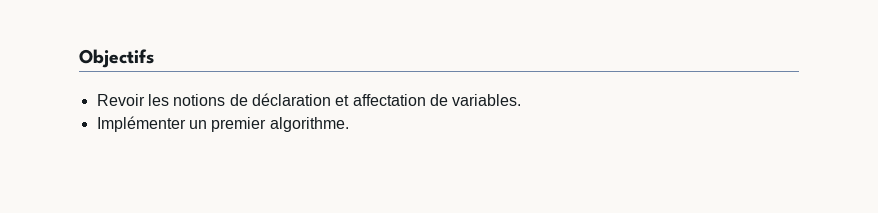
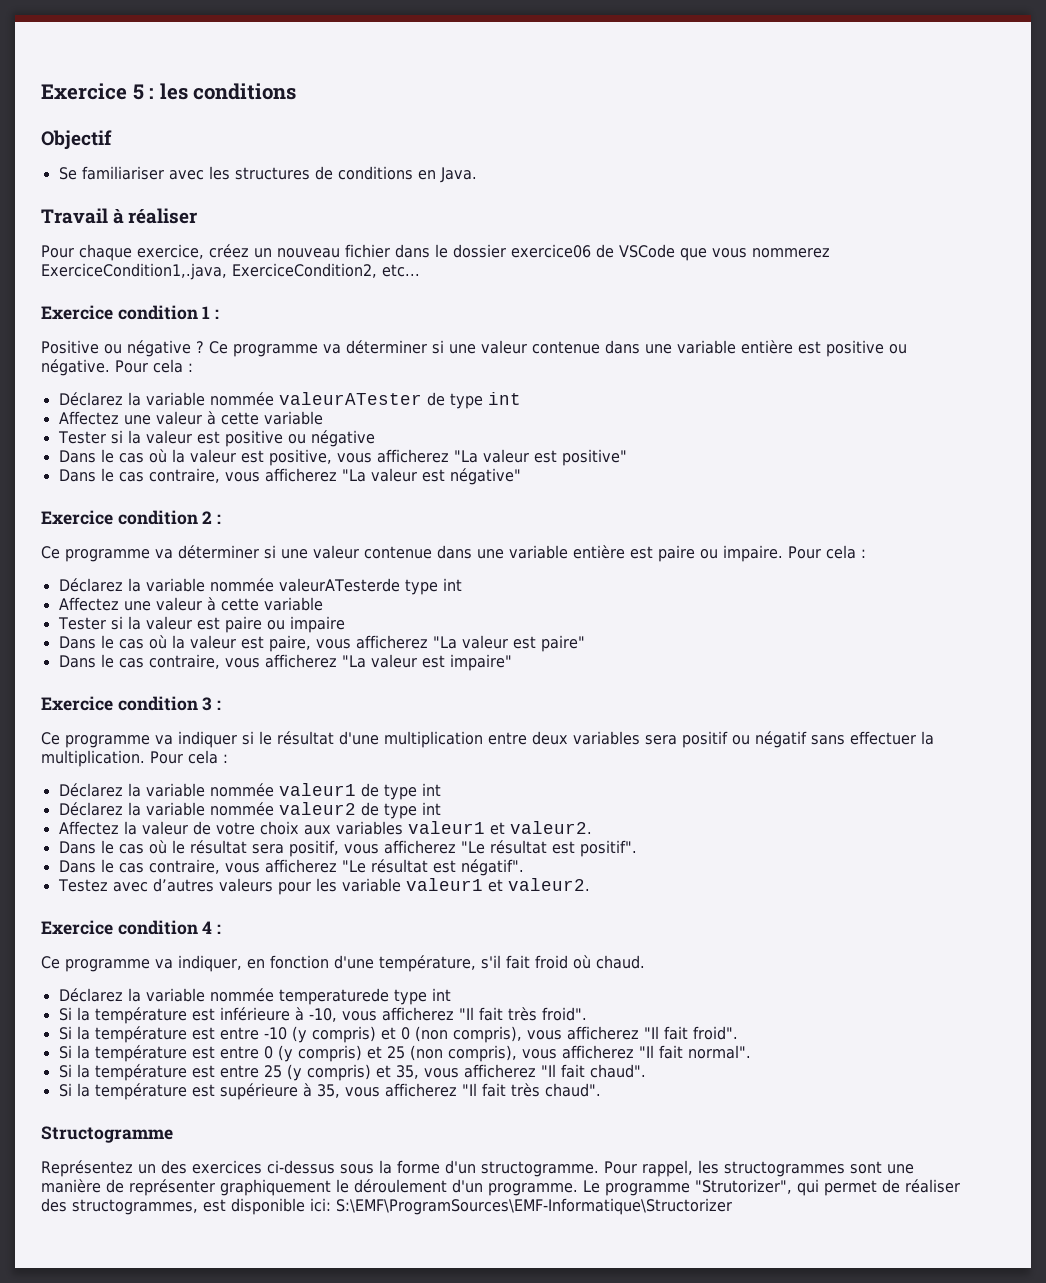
[79,49,154,68] [96,93,522,106] [96,116,349,132] Objectifs // Revoir les notions de déclaration et affectation de variables. // Implémenter un premier algorithme. -> [41,83,297,100] [41,130,112,150] [58,166,477,183] [41,208,198,224] [41,244,830,261] [41,263,420,280] [41,305,220,320] [41,340,907,357] [41,359,193,376] [58,392,521,409] [58,411,323,425] [57,430,375,447] [58,449,627,466] [58,468,521,485] [41,510,222,525] [41,545,866,562] [58,578,462,595] [58,597,323,611] [57,616,345,633] [58,635,585,652] [58,654,512,671] [41,696,222,711] [41,731,934,748] [41,750,228,767] [58,783,441,800] [58,802,441,819] [58,821,592,835] [58,840,637,857] [58,859,524,876] [57,878,590,895] [41,920,222,935] [41,955,645,972] [58,988,451,1005] [58,1007,587,1024] [58,1026,738,1043] [58,1045,751,1062] [58,1064,646,1081] [58,1083,601,1100] [41,1126,173,1143] [41,1160,914,1177] [41,1179,960,1196] [41,1198,732,1215] Exercice 5 : les conditions // Objectif // Se familiariser avec les structures de conditions en Java. // Travail à réaliser // Pour chaque exercice, créez un nouveau fichier dans le dossier exercice06 de VSCode que vous nommerez ExerciceCondition1,.java, ExerciceCondition2, etc... // Exercice condition 1 : // Positive ou négative ? Ce programme va déterminer si une valeur contenue dans une variable entière est positive ou négative. Pour cela : // Déclarez la variable nommée valeurATester de type int // Affectez une valeur à cette variable // Tester si la valeur est positive ou négative // Dans le cas où la valeur est positive, vous afficherez "La valeur est positive" // Dans le cas contraire, vous afficherez "La valeur est négative" // Exercice condition 2 : // Ce programme va déterminer si une valeur contenue dans une variable entière est paire ou impaire. Pour cela : // Déclarez la variable nommée valeurATesterde type int // Affectez une valeur à cette variable // Tester si la valeur est paire ou impaire // Dans le cas où la valeur est paire, vous afficherez "La valeur est paire" // Dans le cas contraire, vous afficherez "La valeur est impaire" // Exercice condition 3 : // Ce programme va indiquer si le résultat d'une multiplication entre deux variables sera positif ou négatif sans effectuer la multiplication. Pour cela : // Déclarez la variable nommée valeur1 de type int // Déclarez la variable nommée valeur2 de type int // Affectez la valeur de votre choix aux variables valeur1 et valeur2. // Dans le cas où le résultat sera positif, vous afficherez "Le résultat est positif". // Dans le cas contraire, vous afficherez "Le résultat est négatif". // Testez avec d’autres valeurs pour les variable valeur1 et valeur2. // Exercice condition 4 : // Ce programme va indiquer, en fonction d'une température, s'il fait froid où chaud. // Déclarez la variable nommée temperaturede type int // Si la température est inférieure à -10, vous afficherez "Il fait très froid". // Si la température est entre -10 (y compris) et 0 (non compris), vous afficherez "Il fait froid". // Si la température est entre 0 (y compris) et 25 (non compris), vous afficherez "Il fait normal". // Si la température est entre 25 (y compris) et 35, vous afficherez "Il fait chaud". // Si la température est supérieure à 35, vous afficherez "Il fait très chaud". // Structogramme // Représentez un des exercices ci-dessus sous la forme d'un structogramme. Pour rappel, les structogrammes sont une manière de représenter graphiquement le déroulement d'un programme. Le programme "Strutorizer", qui permet de réaliser des structogrammes, est disponible ici: S:\EMF\ProgramSources\EMF-Informatique\Structorizer

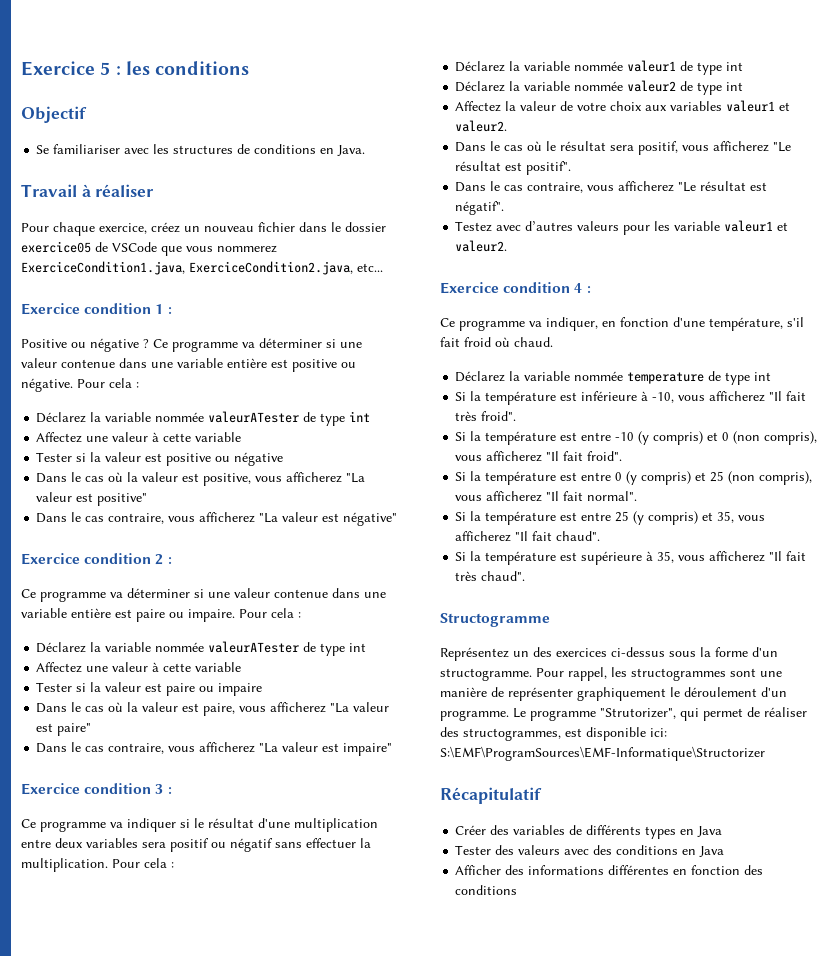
[511,244,591,258] exercice06 -> [21,241,91,253] exercice05
[41,263,377,280] ExerciceCondition1,.java, ExerciceCondition2, -> [21,261,353,275] ExerciceCondition1.java, ExerciceCondition2.java,
[278,578,400,592] valeurATesterde -> [208,641,317,653] valeurATester de
[278,988,389,1005] temperaturede -> [627,371,722,384] temperature de
(732, 1206) none -> [440,787,542,804] [455,825,723,839] [455,845,725,857] [455,865,764,875] [455,885,518,895] // Récapitulatif // Créer des variables de différents types en Java // Tester des valeurs avec des conditions en Java // Afficher des informations différentes en fonction des conditions

